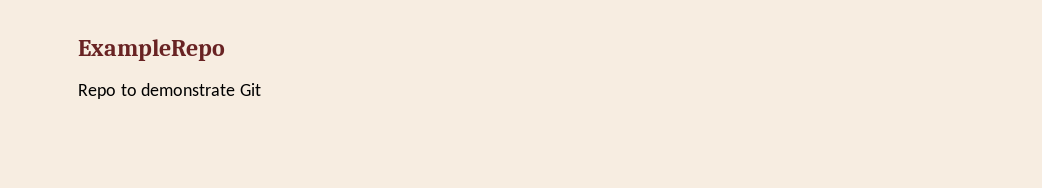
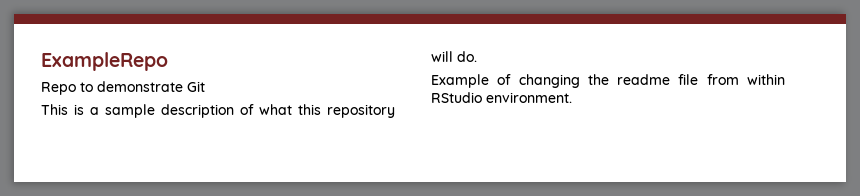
(262, 89) none -> [41,104,395,118] [431,51,477,62] [431,74,785,88] [431,92,572,103] // This is a sample description of what this repository will do. // Example of changing the readme file from within RStudio environment.

